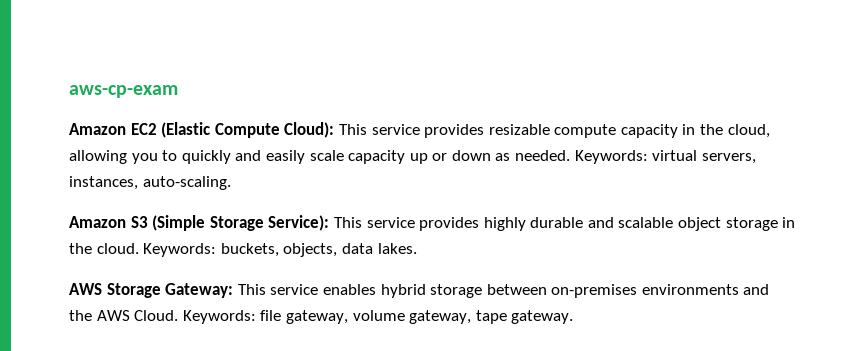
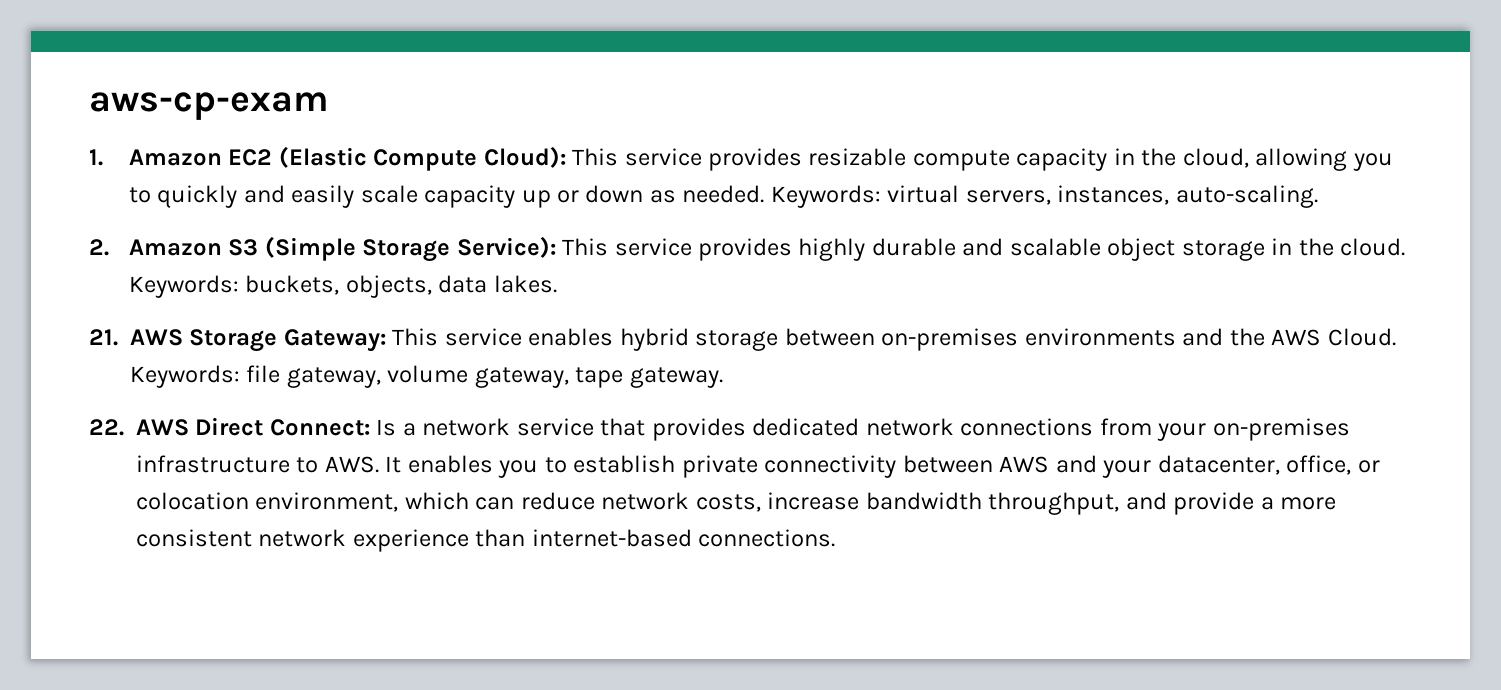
(178, 91) none -> [89,149,103,166] 1.
(231, 183) none -> [89,239,109,256] 2.
(417, 248) none -> [89,329,118,346] 21.
(574, 317) none -> [89,417,1350,441] [136,455,1380,478] [136,492,1337,515] [136,529,836,552] // 22. AWS Direct Connect: Is a network service that provides dedicated network connections from your on-premises infrastructure to AWS. It enables you to establish private connectivity between AWS and your datacenter, office, or colocation environment, which can reduce network costs, increase bandwidth throughput, and provide a more consistent network experience than internet-based connections.

